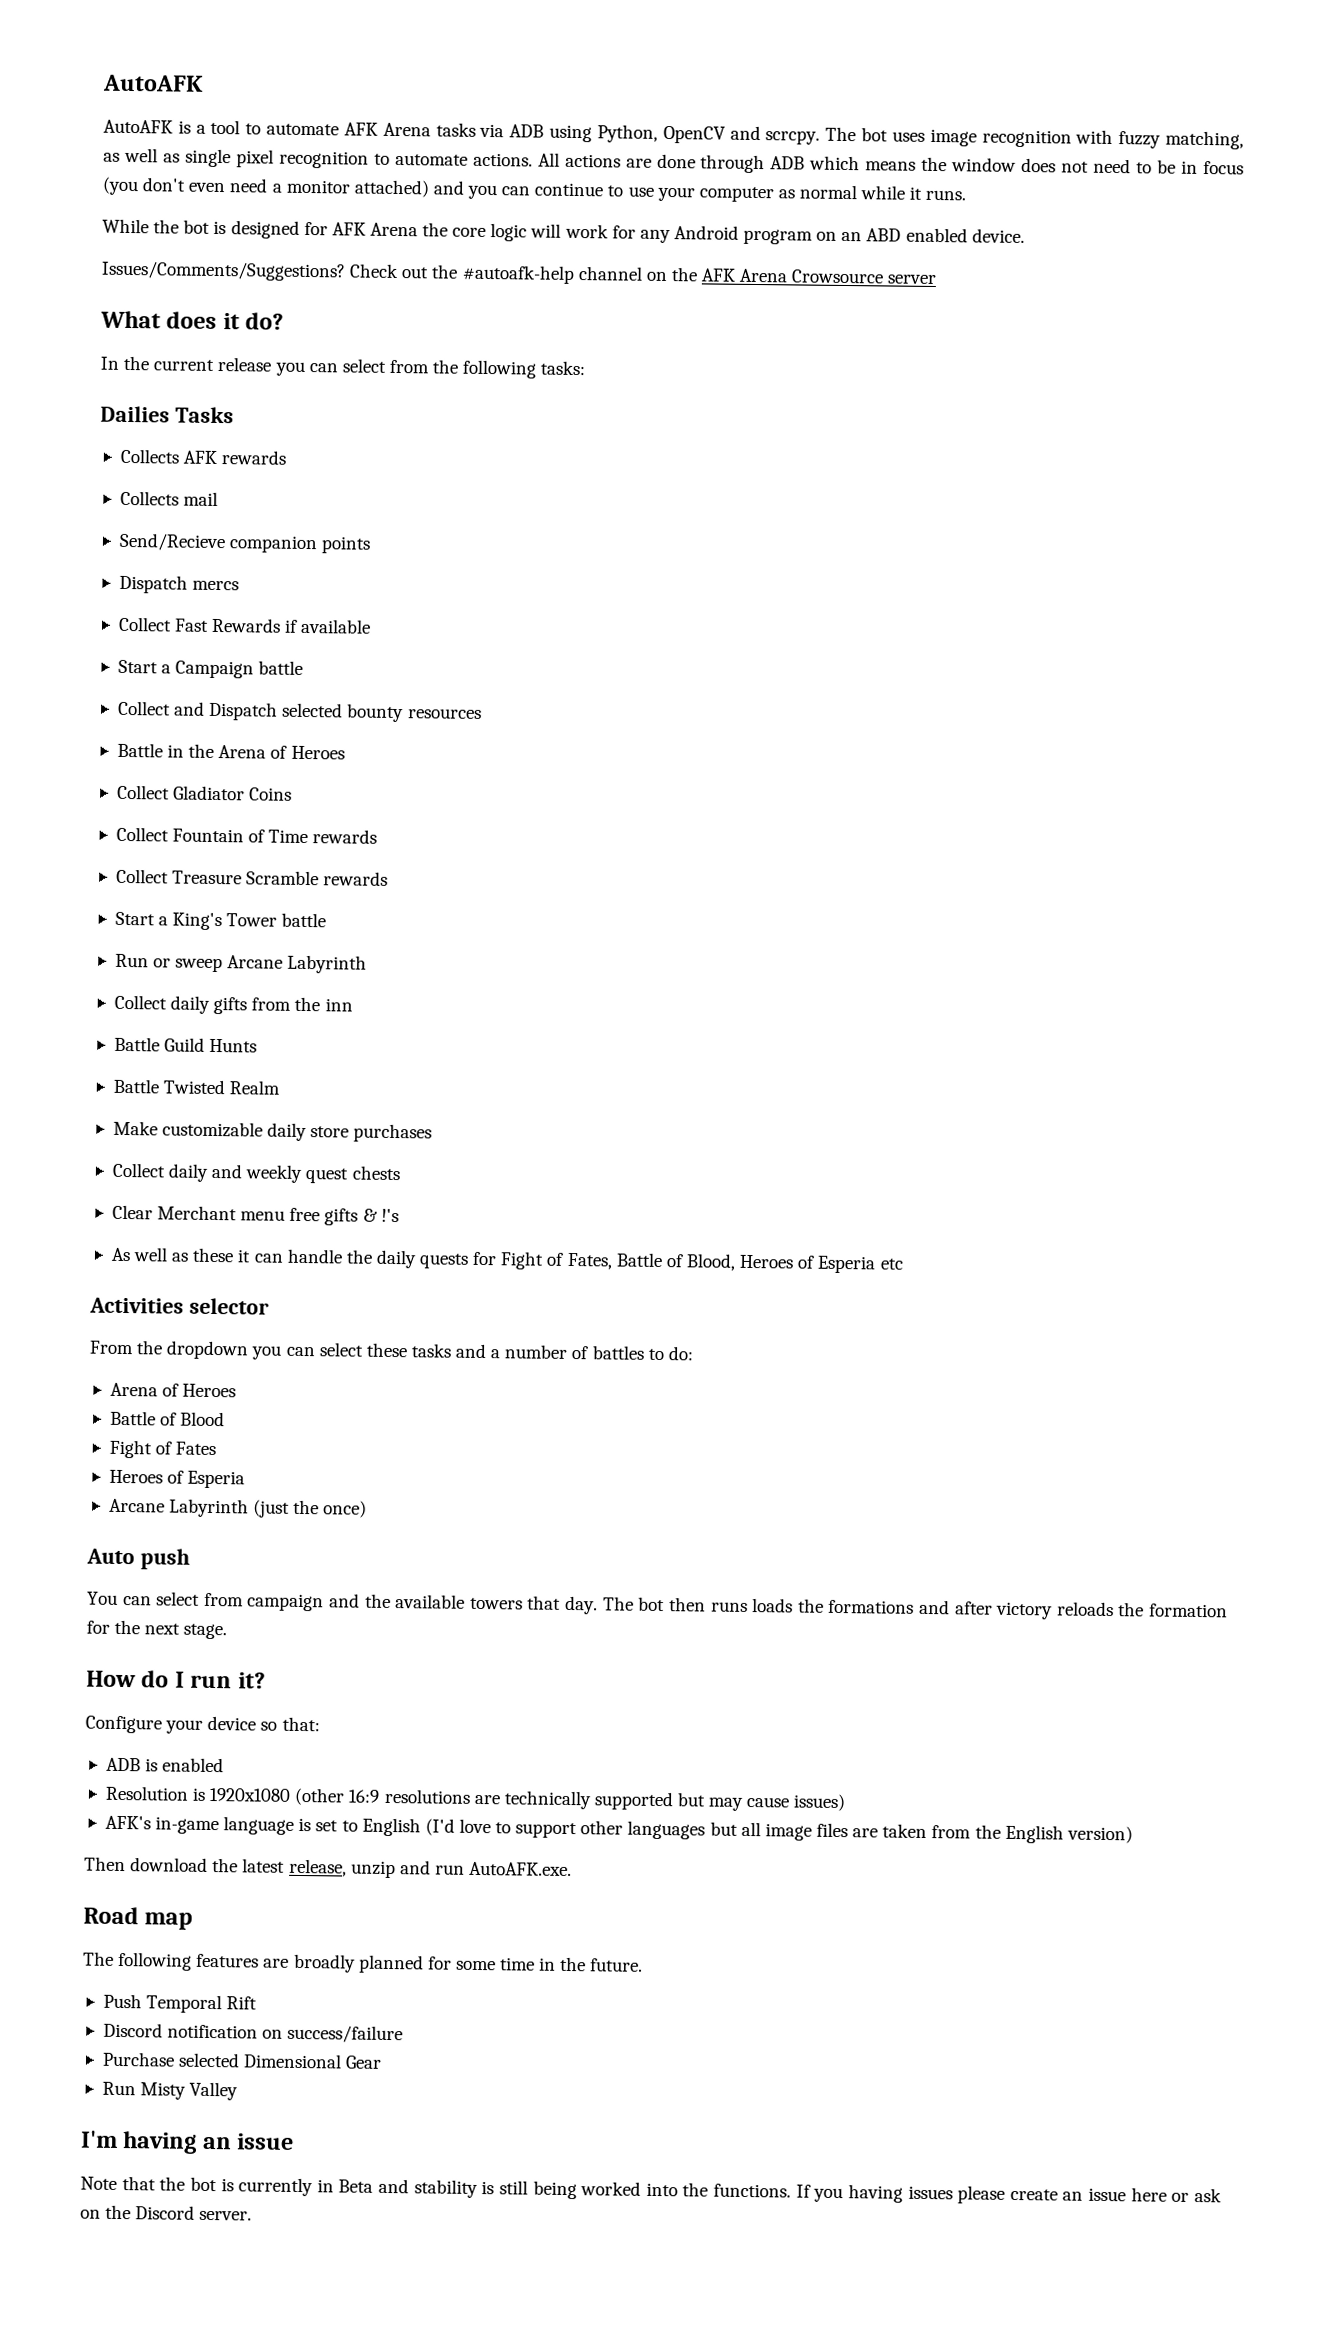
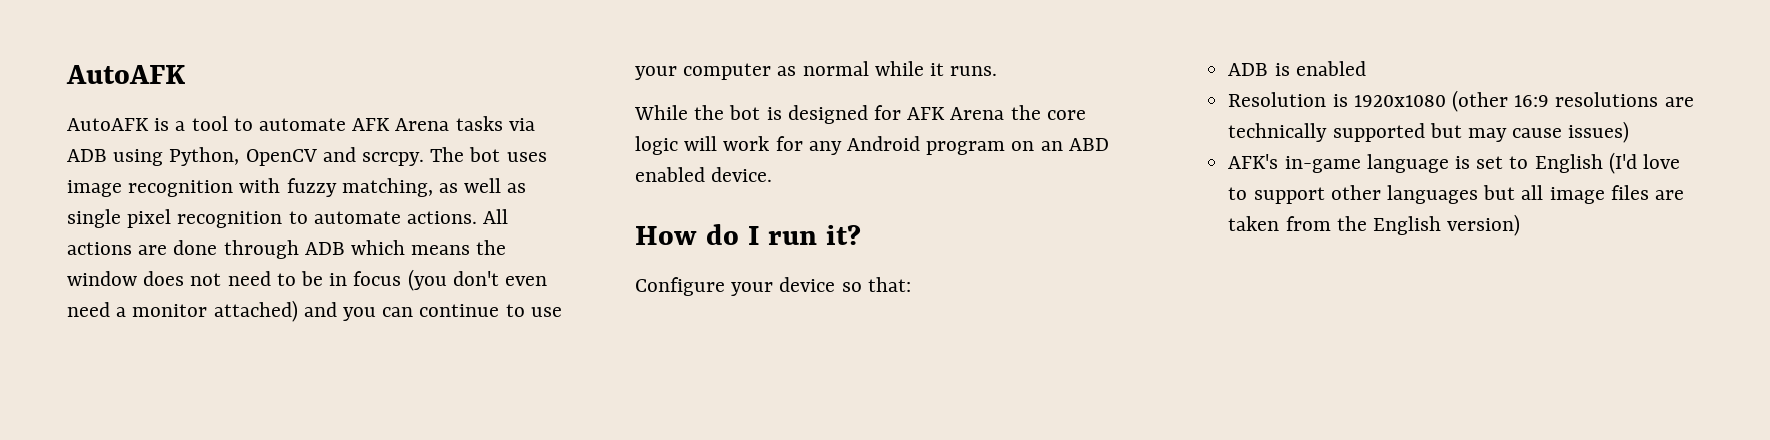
[101,260,937,285] [100,310,285,330] [100,355,587,379] [100,405,234,424] [119,448,287,465] [119,490,219,507] [118,532,372,554] [118,574,240,594] [117,616,372,634] [117,659,304,679] [117,700,482,723] [116,742,345,760] [116,784,293,801] [115,826,378,844] [115,868,389,886] [114,911,327,931] [114,953,368,974] [113,994,353,1015] [113,1036,258,1053] [112,1078,281,1095] [112,1120,433,1143] [111,1162,401,1184] [111,1204,399,1226] [110,1247,904,1274] [89,1297,269,1315] [89,1340,694,1361] [109,1382,237,1398] [109,1410,226,1427] [108,1439,217,1459] [108,1469,246,1489] [108,1498,368,1518] [86,1548,190,1570] [87,1591,1228,1620] [86,1619,228,1640] // Issues/Comments/Suggestions? Check out the #autoafk-help channel on the AFK Arena Crowsource server // What does it do? // In the current release you can select from the following tasks: // Dailies Tasks // Collects AFK rewards // Collects mail // Send/Recieve companion points // Dispatch mercs // Collect Fast Rewards if available // Start a Campaign battle // Collect and Dispatch selected bounty resources // Battle in the Arena of Heroes // Collect Gladiator Coins // Collect Fountain of Time rewards // Collect Treasure Scramble rewards // Start a King's Tower battle // Run or sweep Arcane Labyrinth // Collect daily gifts from the inn // Battle Guild Hunts // Battle Twisted Realm // Make customizable daily store purchases // Collect daily and weekly quest chests // Clear Merchant menu free gifts & !'s // As well as these it can handle the daily quests for Fight of Fates, Battle of Blood, Heroes of Esperia etc // Activities selector // From the dropdown you can select these tasks and a number of battles to do: // Arena of Heroes // Battle of Blood // Fight of Fates // Heroes of Esperia // Arcane Labyrinth (just the once) // Auto push // You can select from campaign and the available towers that day. The bot then runs loads the formations and after victory reloads the formation for the next stage. -> (773, 174) none
[84,1856,573,1879] [83,1906,194,1930] [83,1951,644,1974] [102,1993,258,2014] [102,2022,404,2044] [101,2051,383,2069] [101,2081,239,2101] [81,2130,295,2154] [80,2176,1223,2204] [80,2204,253,2221] // Then download the latest release, unzip and run AutoAFK.exe. // Road map // The following features are broadly planned for some time in the future. // Push Temporal Rift // Discord notification on success/failure // Purchase selected Dimensional Gear // Run Misty Valley // I'm having an issue // Note that the bot is currently in Beta and stability is still being worked into the functions. If you having issues please create an issue here or ask on the Discord server. -> (1521, 225) none

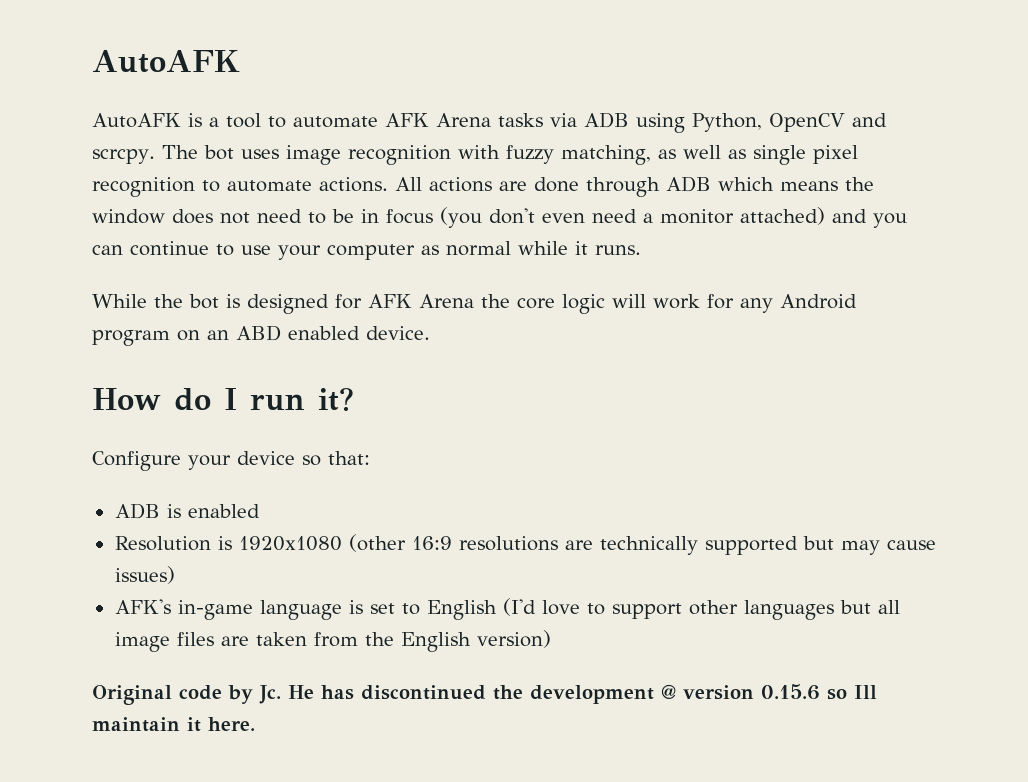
(1521, 225) none -> [92,684,877,705] [92,717,255,732] // Original code by Jc. He has discontinued the development @ version 0.15.6 so Ill maintain it here.

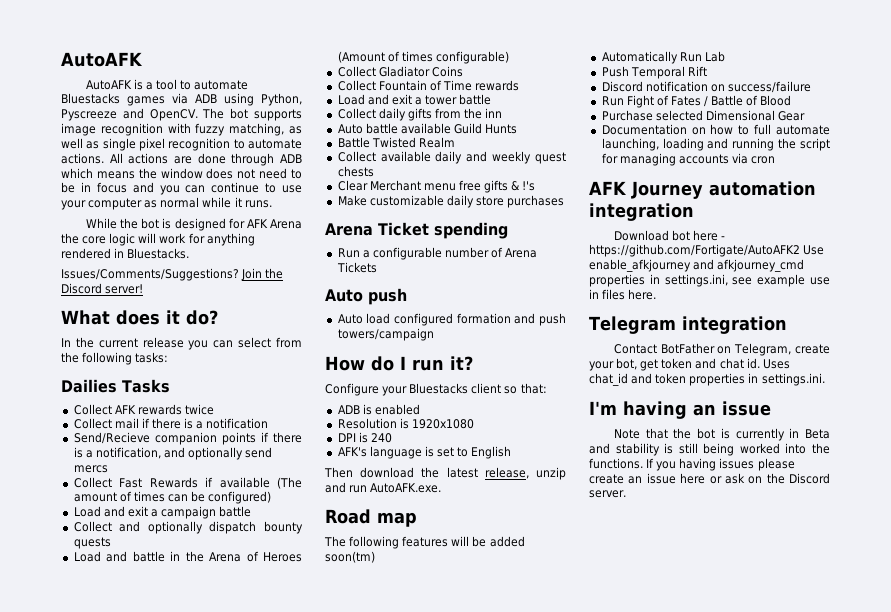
[385,113,543,127] AFK Arena tasks -> [61,93,165,106] Bluestacks games
[769,113,887,132] [92,149,155,164] OpenCV and scrcpy. -> [61,108,198,121] Pyscreeze and OpenCV.
[240,149,279,159] uses -> [253,109,302,121] supports
[440,207,825,228] (you don't even need a monitor attached) -> (127, 187) none
[740,294,857,313] [92,325,430,346] any Android program on an ABD enabled device. -> [206,233,255,246] [61,248,190,259] [61,268,284,281] [61,283,144,294] [61,310,218,325] [61,337,302,350] [61,352,169,365] [61,379,170,393] [73,404,214,415] [73,418,269,429] [73,432,302,445] [73,447,273,460] [73,465,108,473] [73,477,302,489] [73,491,272,504] [73,506,252,519] [73,521,303,534] [73,537,111,549] [73,551,302,562] [337,51,509,64] [337,66,463,77] [337,80,520,91] [337,94,492,105] [337,108,503,121] [337,123,518,134] [337,137,455,148] [337,151,566,164] [337,166,374,177] [337,180,536,193] [337,195,565,208] [325,222,508,239] [337,247,538,260] [336,262,377,273] [325,288,407,305] [337,313,566,326] [337,328,434,341] anything rendered in Bluestacks. // Issues/Comments/Suggestions? Join the Discord server! // What does it do? // In the current release you can select from the following tasks: // Dailies Tasks // Collect AFK rewards twice // Collect mail if there is a notification // Send/Recieve companion points if there is a notification, and optionally send mercs // Collect Fast Rewards if available (The amount of times can be configured) // Load and exit a campaign battle // Collect and optionally dispatch bounty quests // Load and battle in the Arena of Heroes (Amount of times configurable) // Collect Gladiator Coins // Collect Fountain of Time rewards // Load and exit a tower battle // Collect daily gifts from the inn // Auto battle available Guild Hunts // Battle Twisted Realm // Collect available daily and weekly quest chests // Clear Merchant menu free gifts & !'s // Make customizable daily store purchases // Arena Ticket spending // Run a configurable number of Arena Tickets // Auto push // Auto load configured formation and push towers/campaign
[237,451,295,465] device -> [409,383,502,394] Bluestacks client
[348,534,936,555] [114,566,175,584] (other 16:9 resolutions are technically supported but may cause issues) -> [337,432,392,443] // DPI is 240
[177,600,253,620] in-game -> (367, 452) none
[502,598,900,620] [114,630,551,652] [92,684,877,705] [92,717,255,732] (I'd love to support other languages but all image files are taken from the English version) // Original code by Jc. He has discontinued the development @ version 0.15.6 so Ill maintain it here. -> [324,467,566,480] [325,482,442,493] [325,509,417,527] [324,536,525,549] [325,551,375,563] [601,51,725,64] [601,66,707,79] [601,81,811,93] [601,95,792,108] [601,110,805,121] [601,124,830,135] [601,138,830,151] [601,153,776,166] [589,181,816,199] [589,203,694,221] [613,230,726,241] [589,244,825,257] [589,259,805,272] [589,274,830,287] [589,289,657,300] [589,316,787,334] [613,343,830,356] [589,358,790,371] [589,373,825,386] [589,401,771,419] [613,428,830,441] [589,443,830,456] [589,458,795,471] [589,473,830,484] [589,490,626,498] // Then download the latest release, unzip and run AutoAFK.exe. // Road map // The following features will be added soon(tm) // Automatically Run Lab // Push Temporal Rift // Discord notification on success/failure // Run Fight of Fates / Battle of Blood // Purchase selected Dimensional Gear // Documentation on how to full automate launching, loading and running the script for managing accounts via cron // AFK Journey automation integration // Download bot here - https://github.com/Fortigate/AutoAFK2 Use enable_afkjourney and afkjourney_cmd properties in settings.ini, see example use in files here. // Telegram integration // Contact BotFather on Telegram, create your bot, get token and chat id. Uses chat_id and token properties in settings.ini. // I'm having an issue // Note that the bot is currently in Beta and stability is still being worked into the functions. If you having issues please create an issue here or ask on the Discord server.

